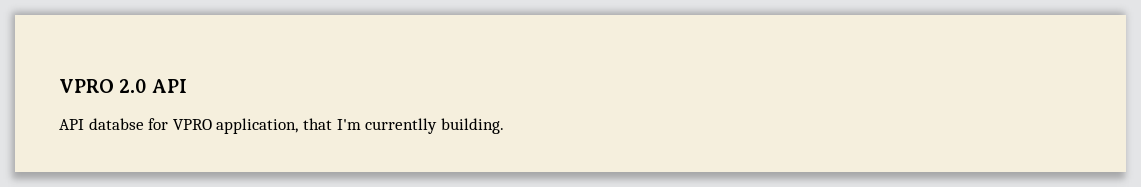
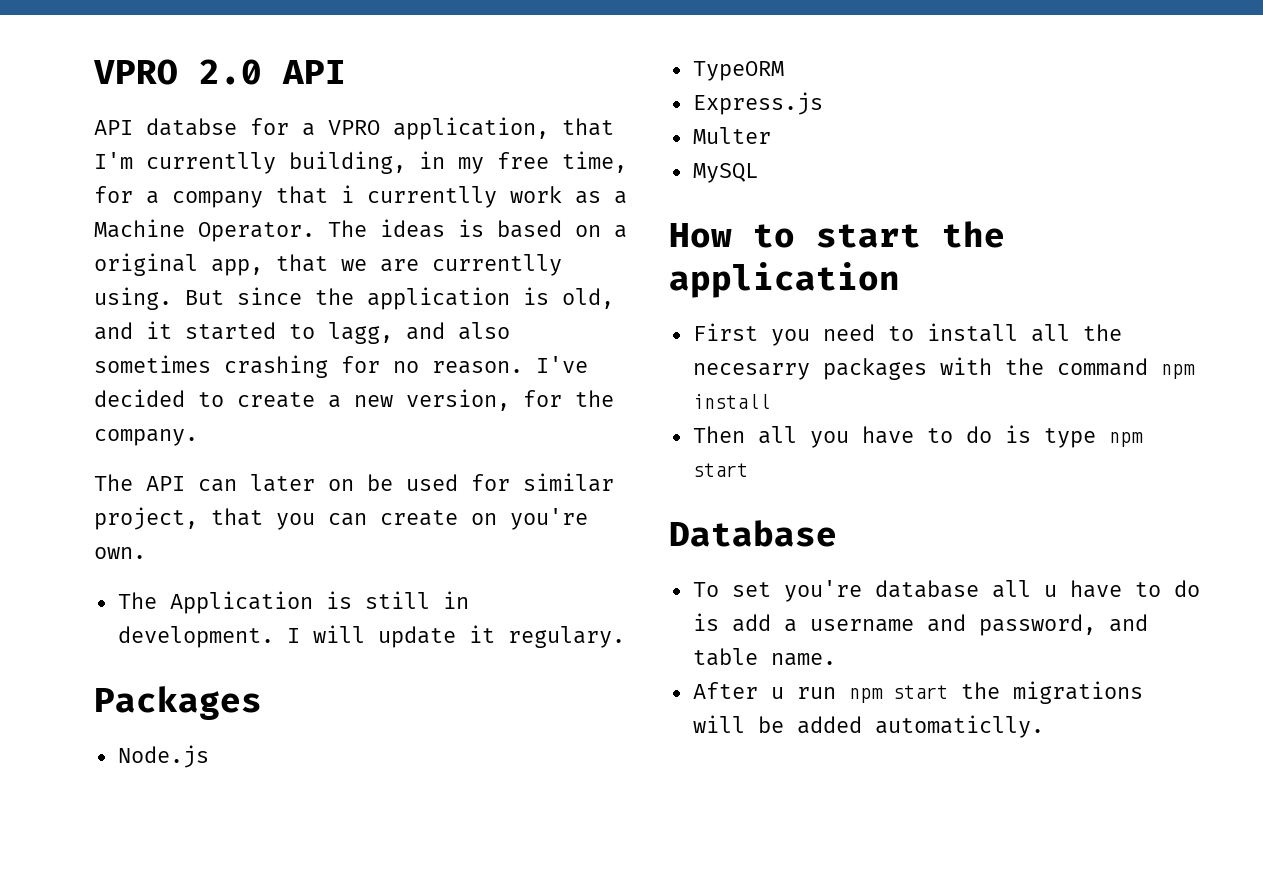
(169, 124) none -> [302,123,315,136] a
[440,118,504,134] building. -> [289,151,627,174] [94,185,627,208] [94,219,627,242] [94,253,562,276] [94,287,614,310] [94,321,510,344] [94,355,588,378] [94,389,614,411] [94,429,198,446] [94,473,614,492] [94,507,588,530] [94,547,146,559] [117,591,469,614] [117,625,625,648] [94,686,262,720] [117,745,209,768] [692,61,784,81] [692,92,823,115] [692,127,771,144] [692,163,758,183] [669,221,1005,248] [669,262,900,298] [692,323,1122,346] [692,357,1195,380] [692,394,770,409] [692,425,1143,448] [692,463,748,477] [669,520,837,547] [692,580,1200,602] [692,613,1148,636] [692,648,836,666] [692,681,1143,704] [692,715,1044,738] building, in my free time, for a company that i currentlly work as a Machine Operator. The ideas is based on a original app, that we are currentlly using. But since the application is old, and it started to lagg, and also sometimes crashing for no reason. I've decided to create a new version, for the company. // The API can later on be used for similar project, that you can create on you're own. // The Application is still in development. I will update it regulary. // Packages // Node.js // TypeORM // Express.js // Multer // MySQL // How to start the application // First you need to install all the necesarry packages with the command npm install // Then all you have to do is type npm start // Database // To set you're database all u have to do is add a username and password, and table name. // After u run npm start the migrations will be added automaticlly.

